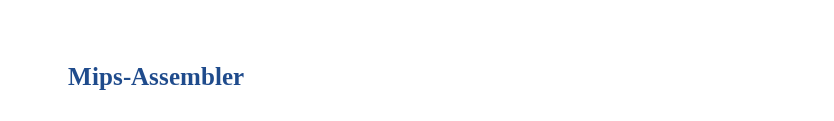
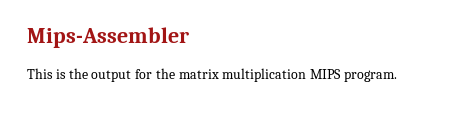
(244, 78) none -> [27,68,398,82] // This is the output for the matrix multiplication MIPS program.

